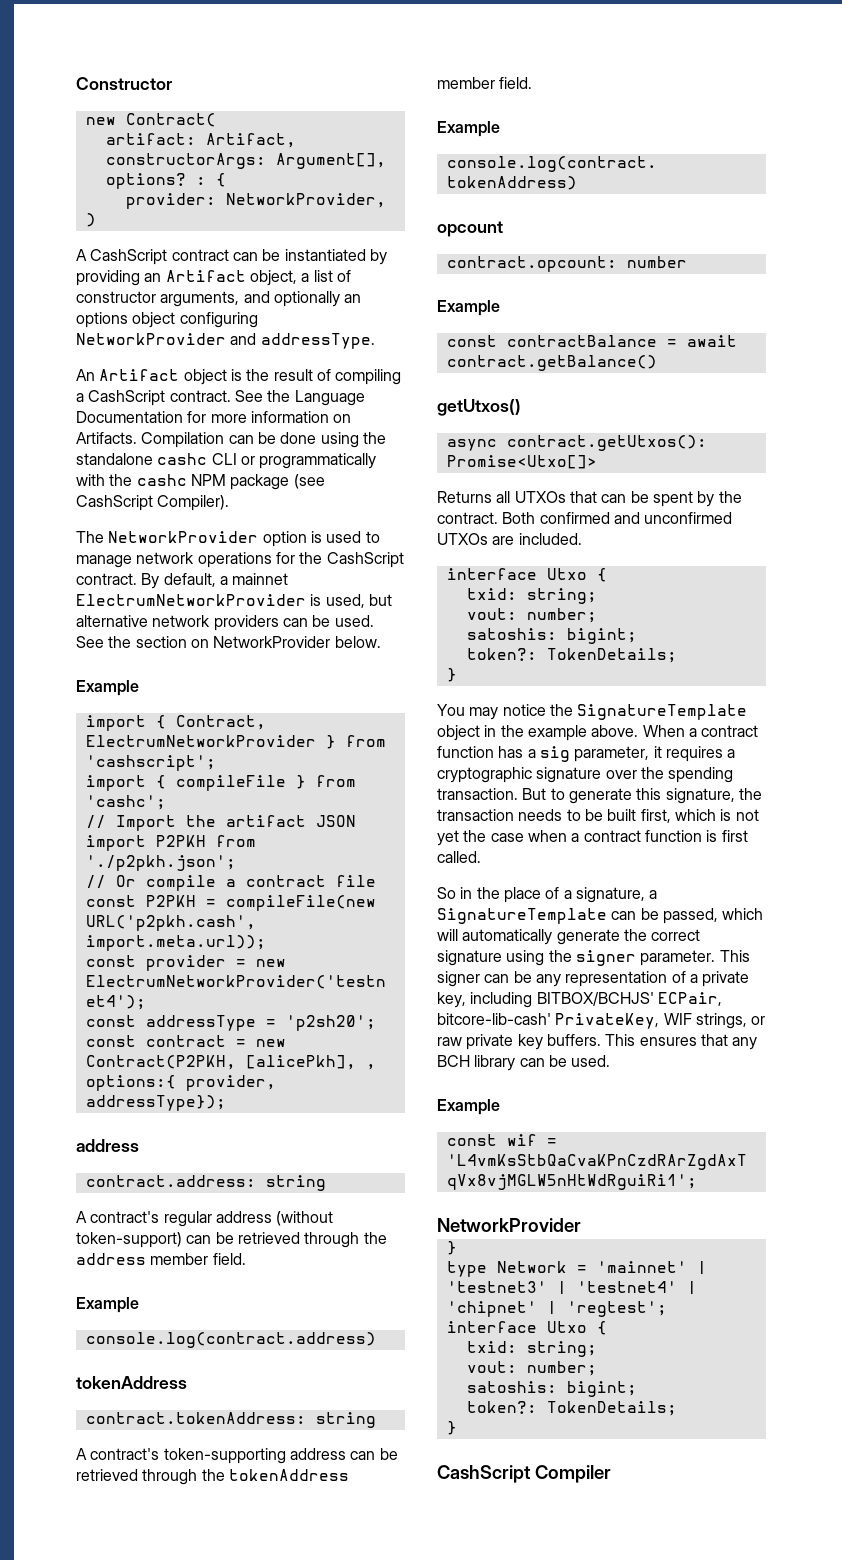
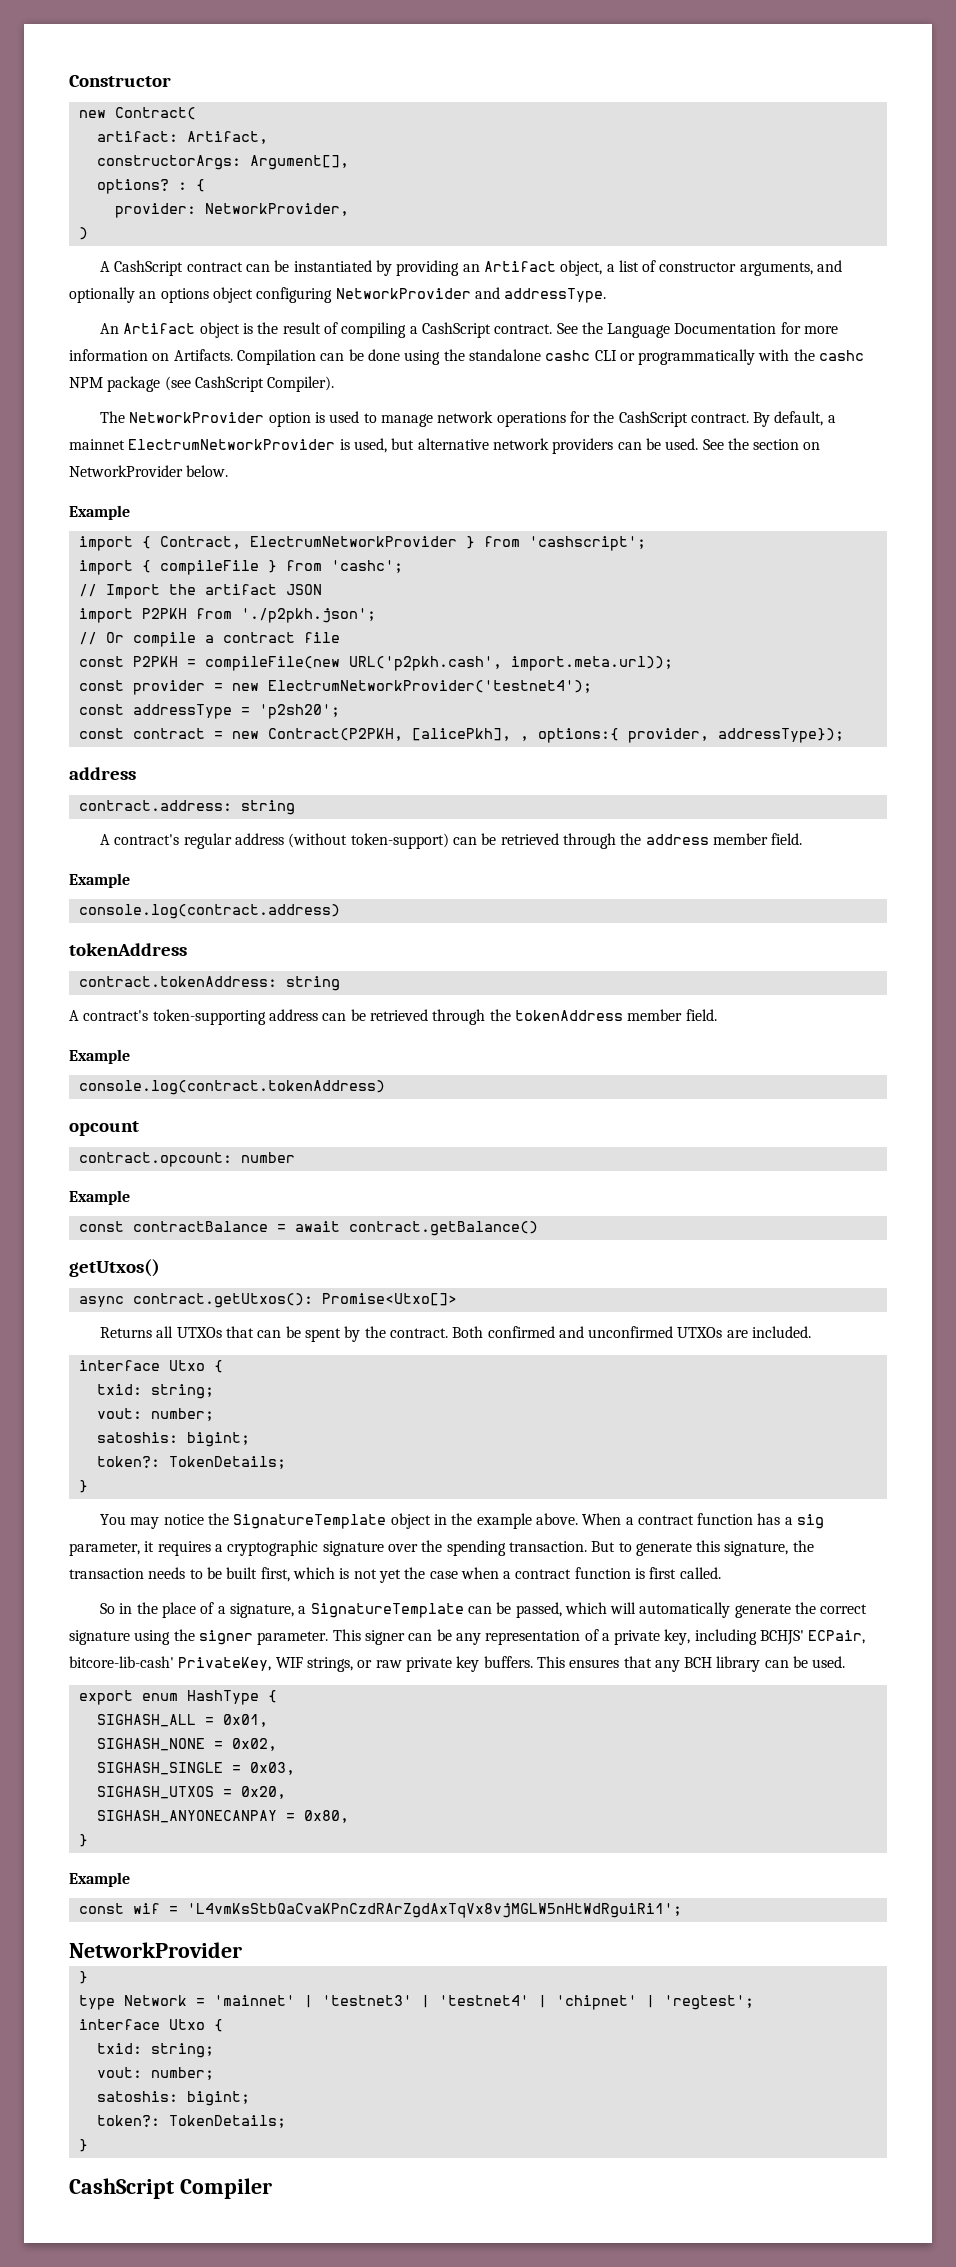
[536,992,654,1006] BITBOX/BCHJS' -> [760,1630,805,1645] BCHJS'
(611, 1061) none -> [78,1690,277,1705] [96,1714,268,1727] [96,1738,277,1751] [96,1762,295,1775] [96,1786,286,1799] [96,1810,349,1823] [78,1834,88,1847] // export enum HashType { // SIGHASH_ALL = 0x01, // SIGHASH_NONE = 0x02, // SIGHASH_SINGLE = 0x03, // SIGHASH_UTXOS = 0x20, // SIGHASH_ANYONECANPAY = 0x80, // }

